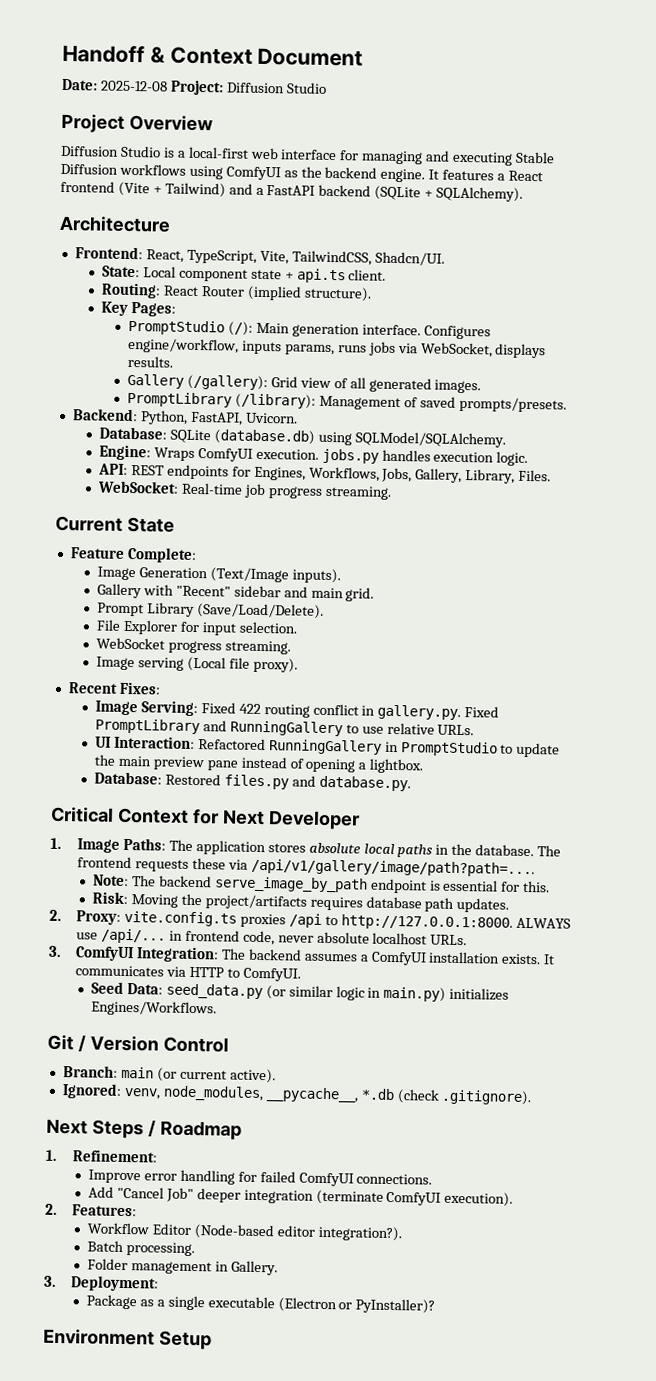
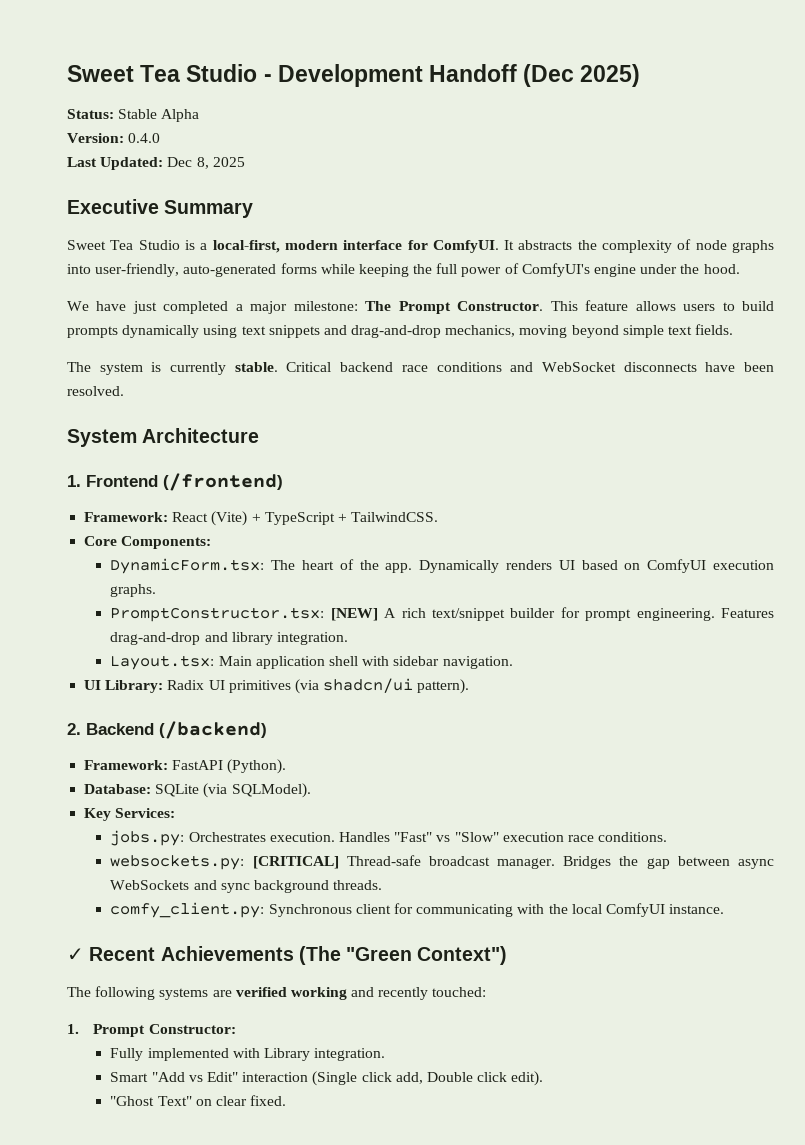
[62,44,364,67] [61,78,327,96] [61,113,213,133] [60,145,556,166] [60,163,544,183] [60,180,524,202] [59,215,171,233] [74,246,445,266] [101,265,387,284] [100,282,372,302] [100,301,176,317] [128,319,491,340] [128,337,547,359] [127,355,174,368] [127,373,482,394] [127,391,567,413] [72,408,298,426] [98,426,506,448] [98,444,529,466] [97,463,552,484] [96,480,392,500] [55,515,175,533] [69,546,197,564] [96,566,341,584] [96,583,375,602] [96,602,324,619] [95,619,298,636] [95,637,291,655] [95,656,298,673] [67,681,161,695] [94,700,500,721] [94,718,475,737] [94,735,561,758] [93,754,424,774] [93,771,411,792] [50,806,360,830] [50,837,562,858] [77,856,535,878] [92,874,551,894] [91,891,510,913] [49,909,571,931] [76,928,468,946] [48,945,556,966] [75,965,301,982] [90,981,510,1002] [90,1000,217,1017] [47,1034,229,1053] [62,1065,276,1084] [61,1083,533,1106] [46,1118,242,1140] [45,1149,159,1163] [87,1169,433,1187] [87,1186,514,1207] [45,1203,138,1217] [86,1222,402,1242] [86,1240,195,1257] [86,1258,278,1276] [44,1275,160,1292] [85,1294,436,1314] [43,1328,212,1350] Handoff & Context Document // Date: 2025-12-08 Project: Diffusion Studio // Project Overview // Diffusion Studio is a local-first web interface for managing and executing Stable Diffusion workflows using ComfyUI as the backend engine. It features a React frontend (Vite + Tailwind) and a FastAPI backend (SQLite + SQLAlchemy). // Architecture // Frontend: React, TypeScript, Vite, TailwindCSS, Shadcn/UI. // State: Local component state + api.ts client. // Routing: React Router (implied structure). // Key Pages: // PromptStudio (/): Main generation interface. Configures engine/workflow, inputs params, runs jobs via WebSocket, displays results. // Gallery (/gallery): Grid view of all generated images. // PromptLibrary (/library): Management of saved prompts/presets. // Backend: Python, FastAPI, Uvicorn. // Database: SQLite (database.db) using SQLModel/SQLAlchemy. // Engine: Wraps ComfyUI execution. jobs.py handles execution logic. // API: REST endpoints for Engines, Workflows, Jobs, Gallery, Library, Files. // WebSocket: Real-time job progress streaming. // Current State // Feature Complete: // Image Generation (Text/Image inputs). // Gallery with "Recent" sidebar and main grid. // Prompt Library (Save/Load/Delete). // File Explorer for input selection. // WebSocket progress streaming. // Image serving (Local file proxy). // Recent Fixes: // Image Serving: Fixed 422 routing conflict in gallery.py. Fixed PromptLibrary and RunningGallery to use relative URLs. // UI Interaction: Refactored RunningGallery in PromptStudio to update the main preview pane instead of opening a lightbox. // Database: Restored files.py and database.py. // Critical Context for Next Developer // 1. Image Paths: The application stores absolute local paths in the database. The frontend requests these via /api/v1/gallery/image/path?path=.... // Note: The backend serve_image_by_path endpoint is essential for this. // Risk: Moving the project/artifacts requires database path updates. // 2. Proxy: vite.config.ts proxies /api to http://127.0.0.1:8000. ALWAYS use /api/... in frontend code, never absolute localhost URLs. // 3. ComfyUI Integration: The backend assumes a ComfyUI installation exists. It communicates via HTTP to ComfyUI. // Seed Data: seed_data.py (or similar logic in main.py) initializes Engines/Workflows. // Git / Version Control // Branch: main (or current active). // Ignored: venv, node_modules, __pycache__, *.db (check .gitignore). // Next Steps / Roadmap // 1. Refinement: // Improve error handling for failed ComfyUI connections. // Add "Cancel Job" deeper integration (terminate ComfyUI execution). // 2. Features: // Workflow Editor (Node-based editor integration?). // Batch processing. // Folder management in Gallery. // 3. Deployment: // Package as a single executable (Electron or PyInstaller)? // Environment Setup -> [67,64,641,87] [67,109,200,122] [67,133,161,143] [67,157,245,170] [67,199,254,218] [67,239,774,253] [67,263,740,277] [67,300,775,314] [67,324,734,338] [67,362,775,375] [67,386,124,396] [67,428,260,447] [67,473,283,491] [84,511,439,526] [84,536,212,549] [110,558,774,574] [110,584,157,597] [110,607,774,622] [110,632,348,645] [110,655,513,670] [84,678,470,694] [67,721,267,739] [84,759,287,774] [84,783,311,798] [84,808,176,821] [110,830,668,846] [110,855,774,870] [110,880,383,893] [110,902,725,918] [67,946,508,965] [67,986,487,1000] [67,1024,236,1037] [110,1048,386,1061] [110,1071,544,1086] [110,1095,287,1106] Sweet Tea Studio - Development Handoff (Dec 2025) // Status: Stable Alpha // Version: 0.4.0 // Last Updated: Dec 8, 2025 // Executive Summary // Sweet Tea Studio is a local-first, modern interface for ComfyUI. It abstracts the complexity of node graphs into user-friendly, auto-generated forms while keeping the full power of ComfyUI's engine under the hood. // We have just completed a major milestone: The Prompt Constructor. This feature allows users to build prompts dynamically using text snippets and drag-and-drop mechanics, moving beyond simple text fields. // The system is currently stable. Critical backend race conditions and WebSocket disconnects have been resolved. // System Architecture // 1. Frontend (/frontend) // Framework: React (Vite) + TypeScript + TailwindCSS. // Core Components: // DynamicForm.tsx: The heart of the app. Dynamically renders UI based on ComfyUI execution graphs. // PromptConstructor.tsx: [NEW] A rich text/snippet builder for prompt engineering. Features drag-and-drop and library integration. // Layout.tsx: Main application shell with sidebar navigation. // UI Library: Radix UI primitives (via shadcn/ui pattern). // 2. Backend (/backend) // Framework: FastAPI (Python). // Database: SQLite (via SQLModel). // Key Services: // jobs.py: Orchestrates execution. Handles "Fast" vs "Slow" execution race conditions. // websockets.py: [CRITICAL] Thread-safe broadcast manager. Bridges the gap between async WebSockets and sync background threads. // comfy_client.py: Synchronous client for communicating with the local ComfyUI instance. // ✓ Recent Achievements (The "Green Context") // The following systems are verified working and recently touched: // 1. Prompt Constructor: // Fully implemented with Library integration. // Smart "Add vs Edit" interaction (Single click add, Double click edit). // "Ghost Text" on clear fixed.

